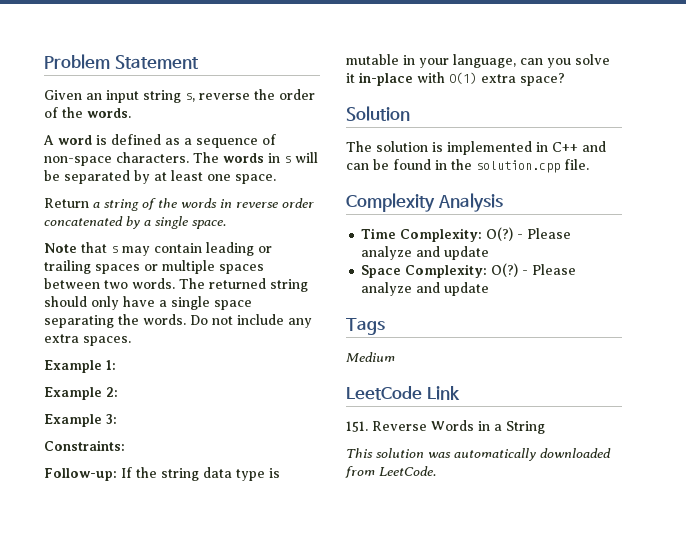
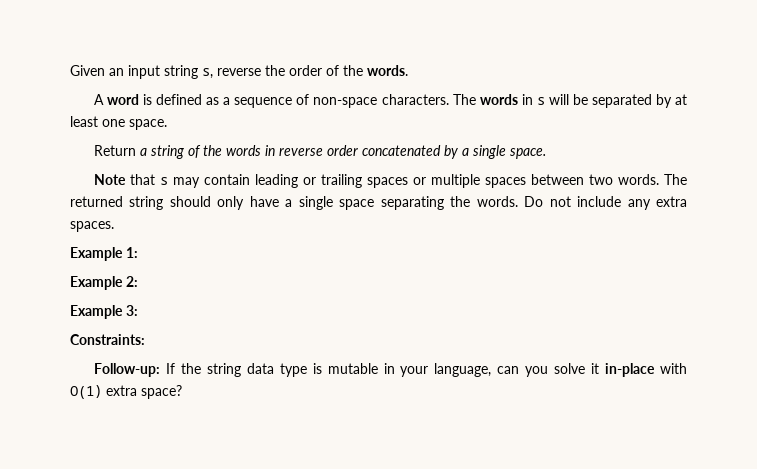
[44,54,199,69] Problem Statement // -> (70, 70) none
[346,106,410,121] [346,141,606,155] [346,159,589,173] [346,193,503,212] [361,227,572,242] [361,246,490,260] [361,263,577,278] [361,282,490,296] [346,318,385,335] [346,352,395,362] [346,386,460,400] [346,420,545,434] [346,448,611,461] [345,466,436,478] // Solution // The solution is implemented in C++ and can be found in the solution.cpp file. // Complexity Analysis // Time Complexity: O(?) - Please analyze and update // Space Complexity: O(?) - Please analyze and update // Tags // Medium // LeetCode Link // 151. Reverse Words in a String // This solution was automatically downloaded from LeetCode. -> (182, 392) none

